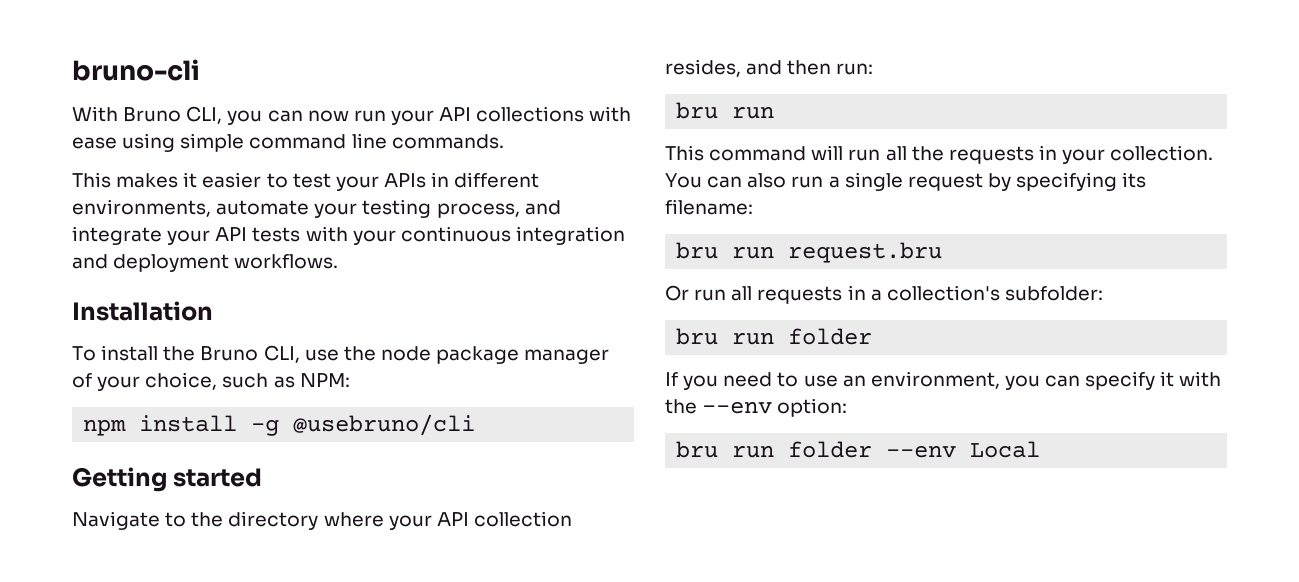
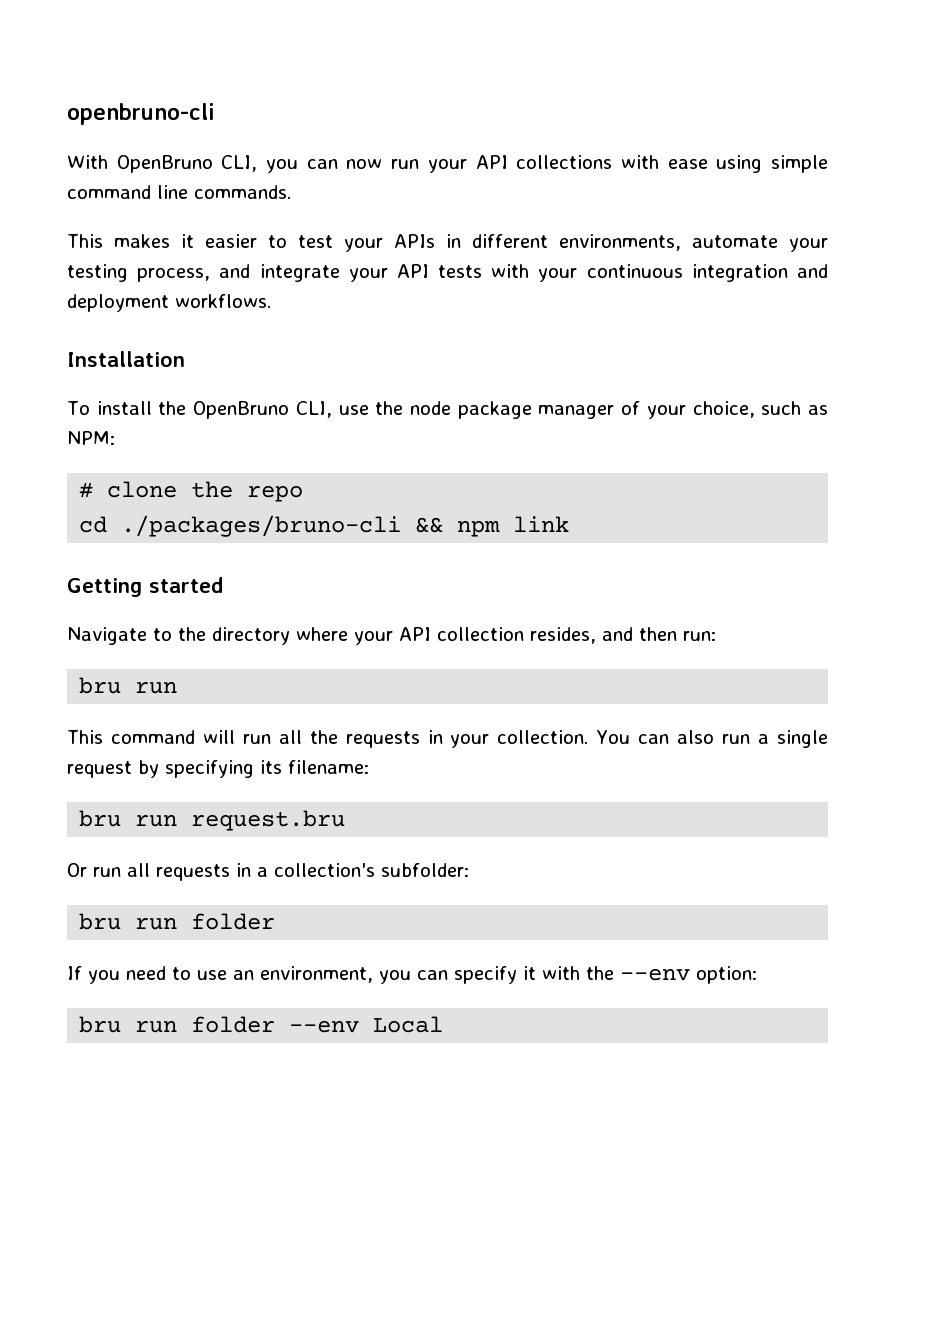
[72,59,200,81] bruno-cli -> [67,103,215,125] openbruno-cli
[123,107,182,122] Bruno -> [116,155,213,173] OpenBruno
[200,346,259,361] Bruno -> [193,401,290,419] OpenBruno
[83,414,476,436] npm install -g @usebruno/cli -> [79,481,304,502] [79,515,570,537] # clone the repo // cd ./packages/bruno-cli && npm link

